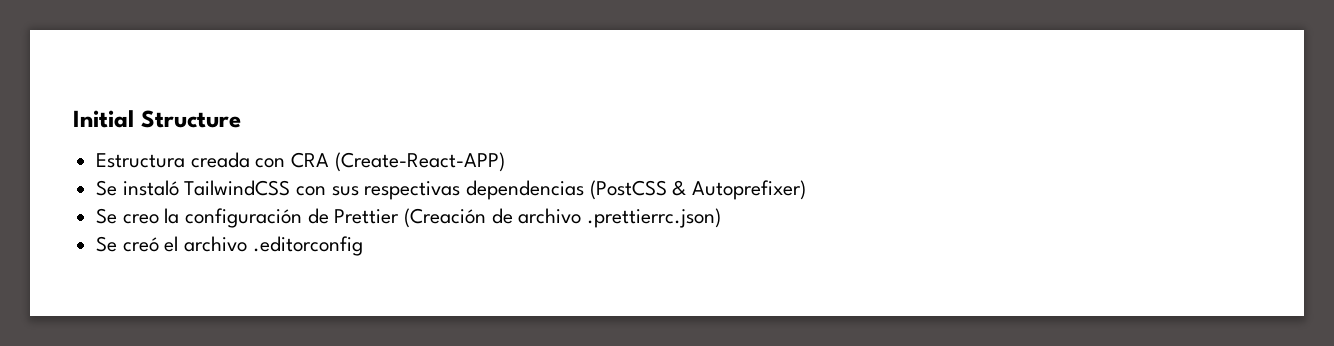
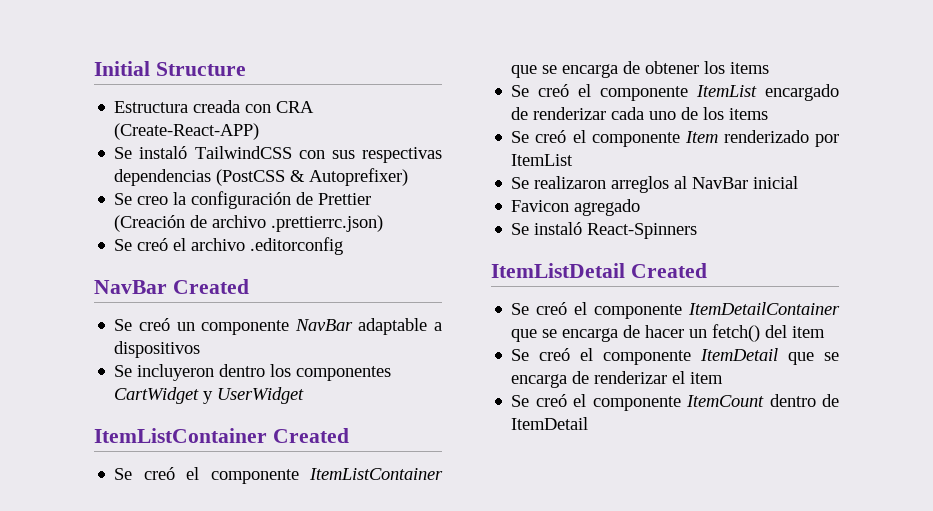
(363, 246) none -> [94,279,249,294] [114,318,442,335] [114,341,201,358] [114,364,392,381] [114,387,305,404] [94,428,349,443] [114,467,443,484] [511,61,770,78] [511,84,839,101] [511,107,769,120] [511,130,839,147] [511,154,574,166] [511,176,799,193] [511,199,641,216] [511,222,698,239] [491,263,707,278] [511,302,840,319] [511,324,826,342] [511,348,839,365] [511,371,724,388] [511,394,839,411] [511,417,589,430] // NavBar Created // Se creó un componente NavBar adaptable a dispositivos // Se incluyeron dentro los componentes CartWidget y UserWidget // ItemListContainer Created // Se creó el componente ItemListContainer que se encarga de obtener los items // Se creó el componente ItemList encargado de renderizar cada uno de los items // Se creó el componente Item renderizado por ItemList // Se realizaron arreglos al NavBar inicial // Favicon agregado // Se instaló React-Spinners // ItemListDetail Created // Se creó el componente ItemDetailContainer que se encarga de hacer un fetch() del item // Se creó el componente ItemDetail que se encarga de renderizar el item // Se creó el componente ItemCount dentro de ItemDetail

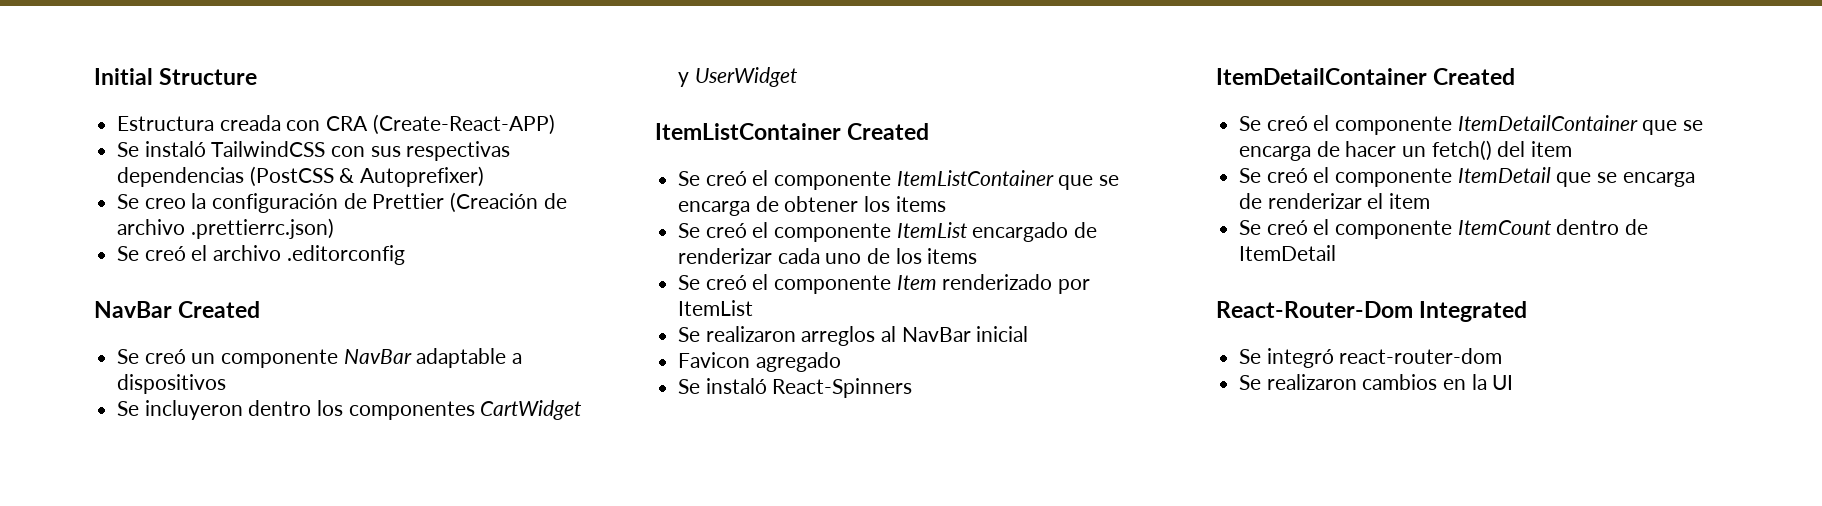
[491,263,625,278] ItemListDetail -> [1216,68,1427,85] ItemDetailContainer
(589, 423) none -> [1216,301,1528,322] [1239,348,1503,368] [1239,374,1514,390] // React-Router-Dom Integrated // Se integró react-router-dom // Se realizaron cambios en la UI

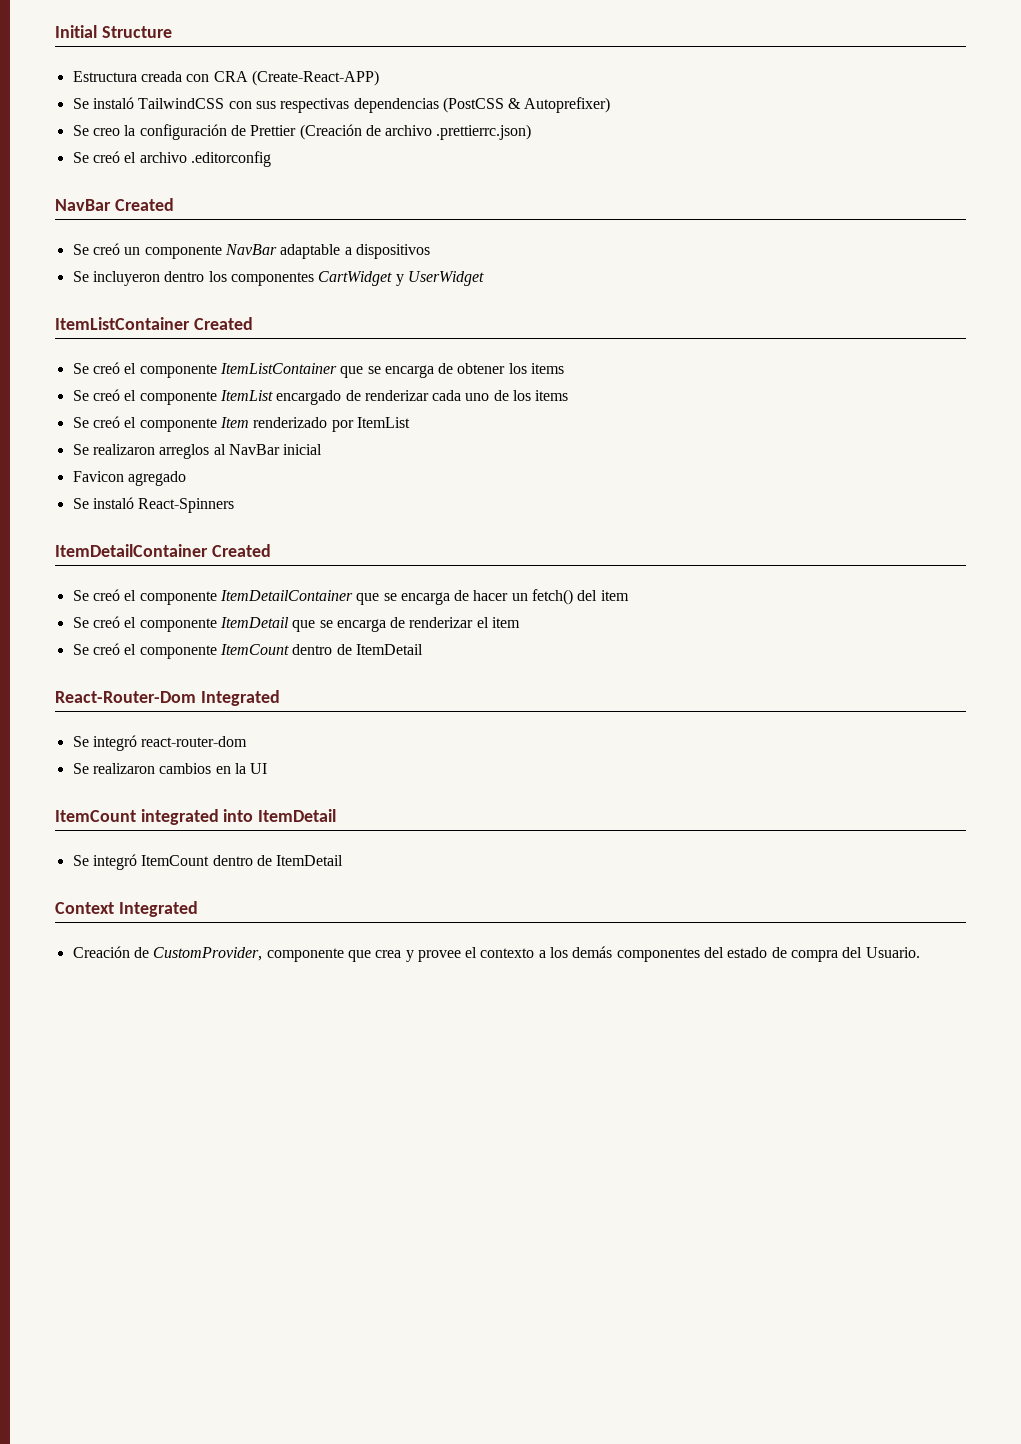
(1514, 382) none -> [55,809,337,825] [72,854,344,870] [55,901,198,917] [72,946,920,962] // ItemCount integrated into ItemDetail // Se integró ItemCount dentro de ItemDetail // Context Integrated // Creación de CustomProvider, componente que crea y provee el contexto a los demás componentes del estado de compra del Usuario.

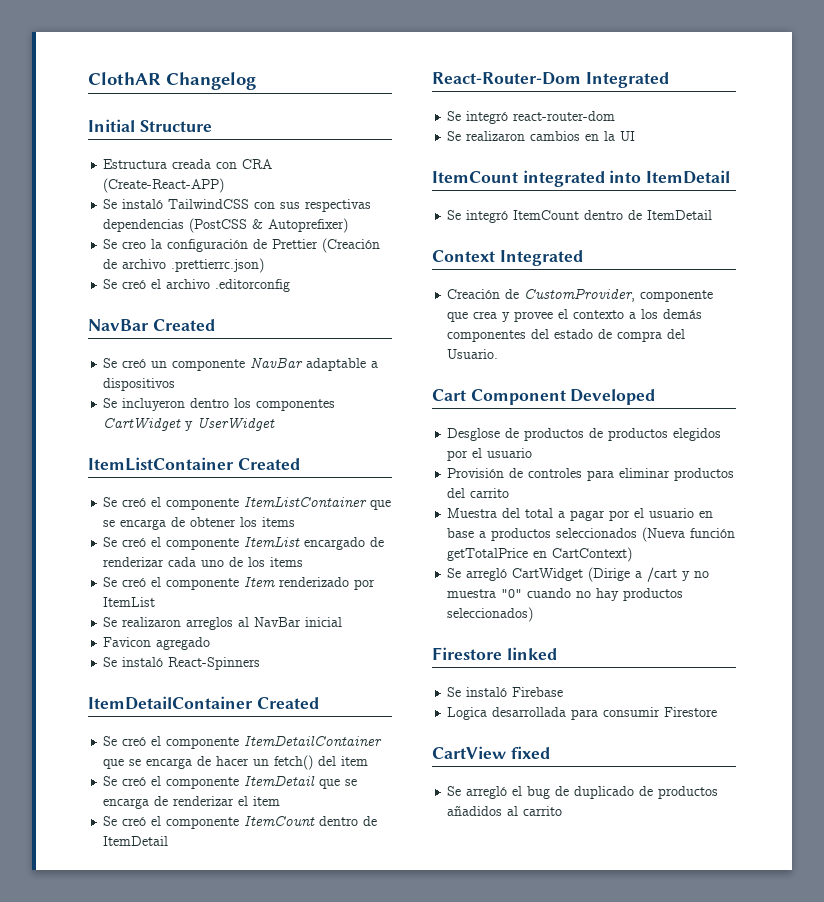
(55, 31) none -> [88,72,256,90] ClothAR Changelog //
(920, 952) none -> [432,389,656,405] [447,428,722,441] [447,448,533,461] [447,468,735,481] [447,488,510,498] [447,508,714,521] [447,527,736,542] [447,547,633,562] [447,567,710,582] [447,588,684,601] [447,607,534,622] [432,647,557,660] [447,687,564,697] [447,707,718,720] [432,746,550,759] [447,786,719,799] [447,805,563,816] // Cart Component Developed // Desglose de productos de productos elegidos por el usuario // Provisión de controles para eliminar productos del carrito // Muestra del total a pagar por el usuario en base a productos seleccionados (Nueva función getTotalPrice en CartContext) // Se arregló CartWidget (Dirige a /cart y no muestra "0" cuando no hay productos seleccionados) // Firestore linked // Se instaló Firebase // Logica desarrollada para consumir Firestore // CartView fixed // Se arregló el bug de duplicado de productos añadidos al carrito

